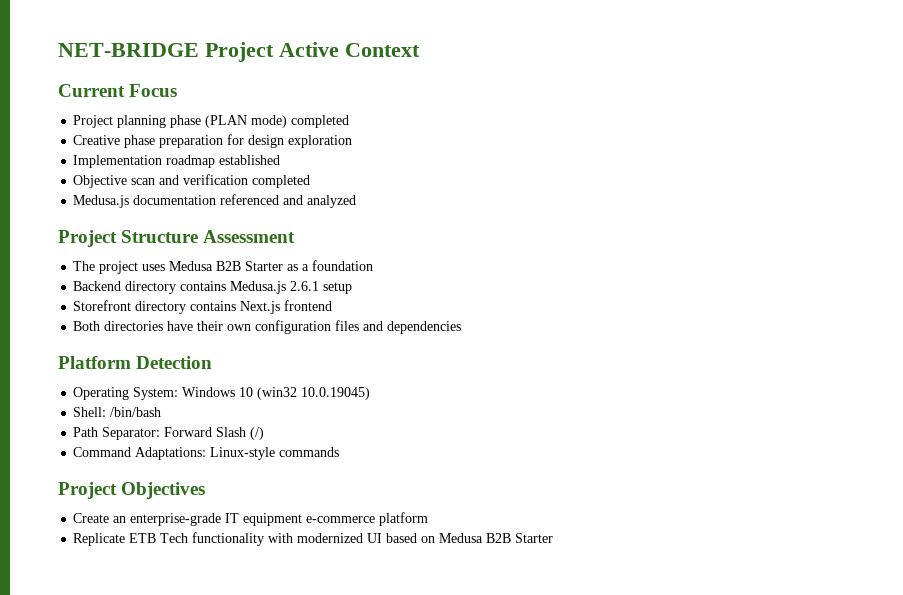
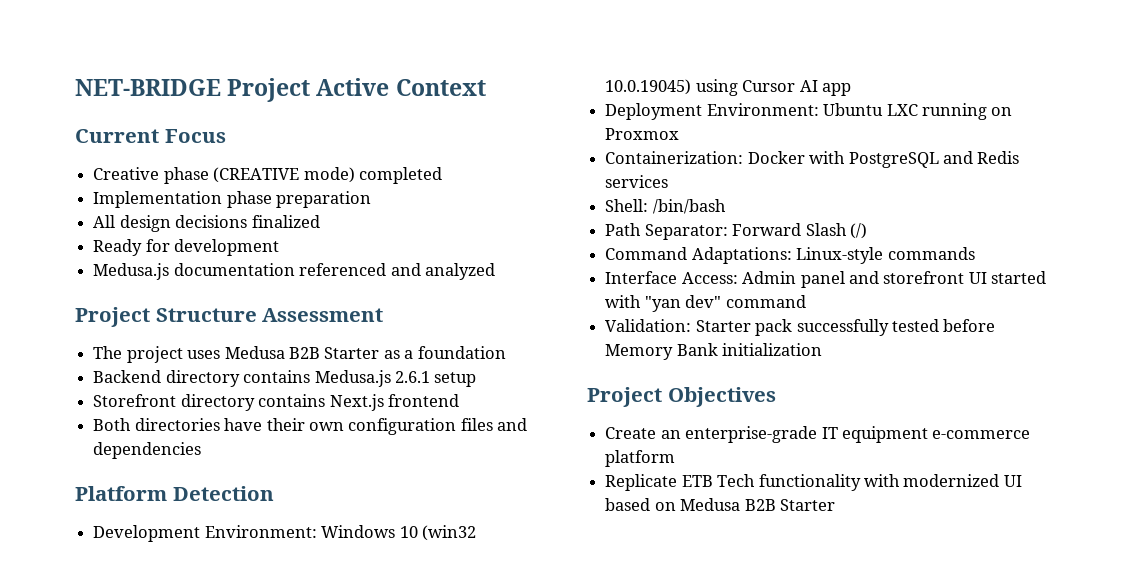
[73,115,248,128] Project planning phase (PLAN -> [93,167,300,184] Creative phase (CREATIVE
[73,135,121,145] Creative -> [93,191,223,208] Implementation
[227,134,353,148] [73,155,281,168] [73,174,311,188] for design exploration // Implementation roadmap established // Objective scan and verification completed -> [93,215,320,232] [93,239,280,256] // All design decisions finalized // Ready for development
[73,387,179,400] Operating System: -> [93,525,317,542] Development Environment:
(371, 393) none -> [695,79,851,96] [605,103,1013,120] [605,128,680,140] [605,151,1020,168] [605,175,669,188] using Cursor AI app // Deployment Environment: Ubuntu LXC running on Proxmox // Containerization: Docker with PostgreSQL and Redis services
(340, 452) none -> [605,271,1047,288] [605,295,806,312] [605,319,996,336] [605,343,823,360] // Interface Access: Admin panel and storefront UI started with "yan dev" command // Validation: Starter pack successfully tested before Memory Bank initialization

